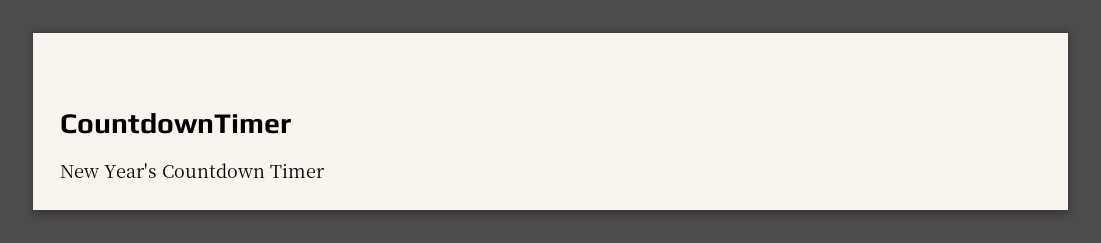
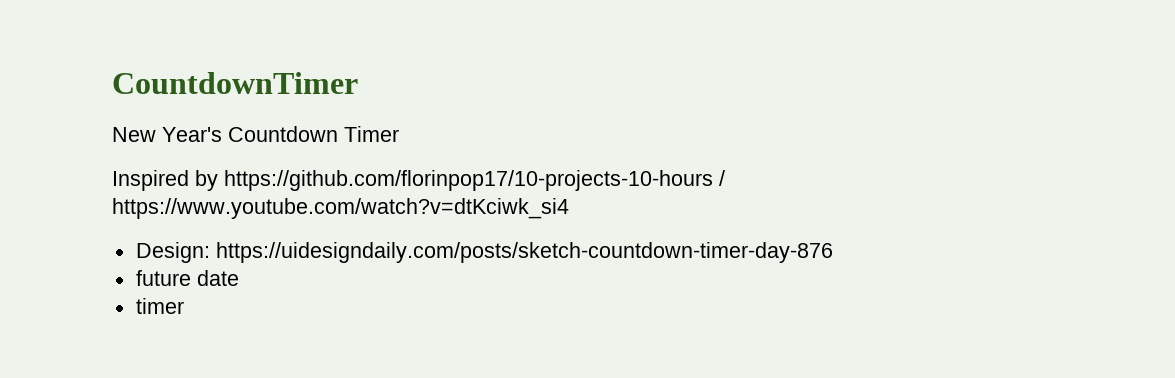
(325, 170) none -> [112,170,725,191] [112,198,569,219] [135,242,833,263] [135,270,239,286] [135,298,184,314] // Inspired by https://github.com/florinpop17/10-projects-10-hours / https://www.youtube.com/watch?v=dtKciwk_si4 // Design: https://uidesigndaily.com/posts/sketch-countdown-timer-day-876 // future date // timer

